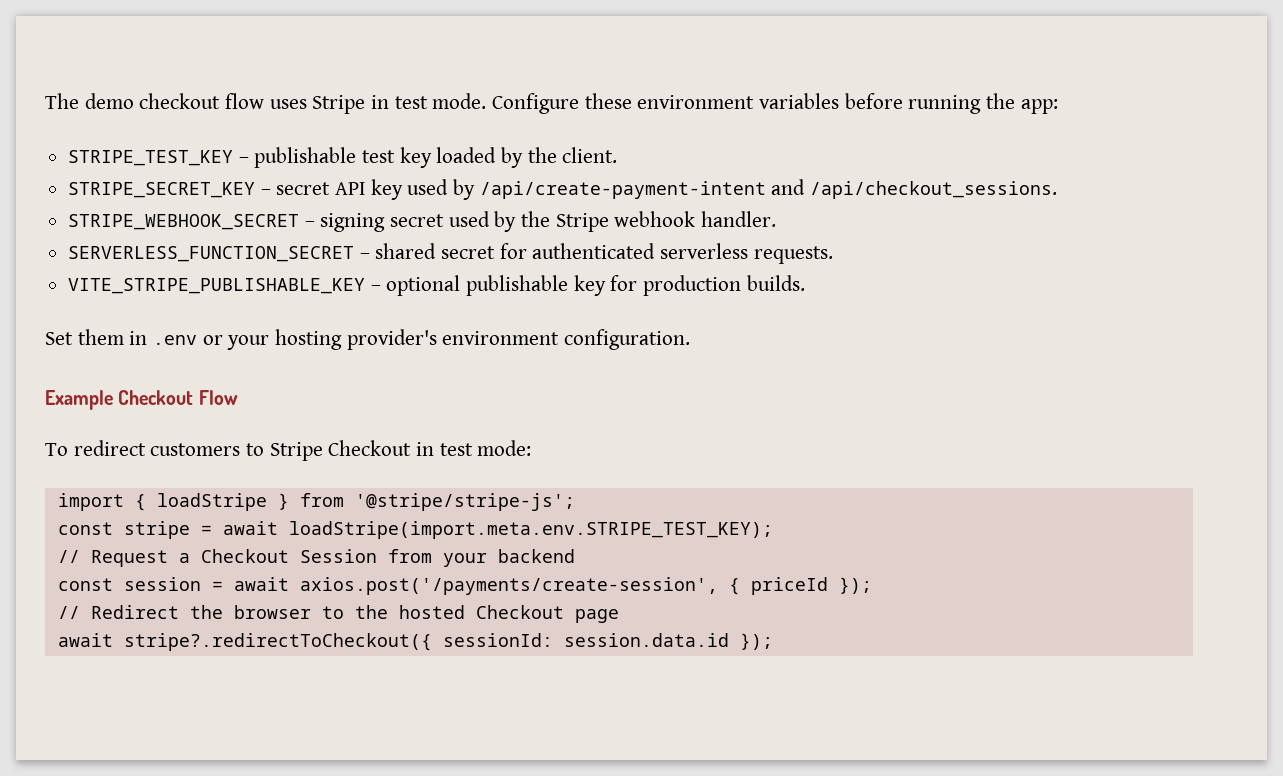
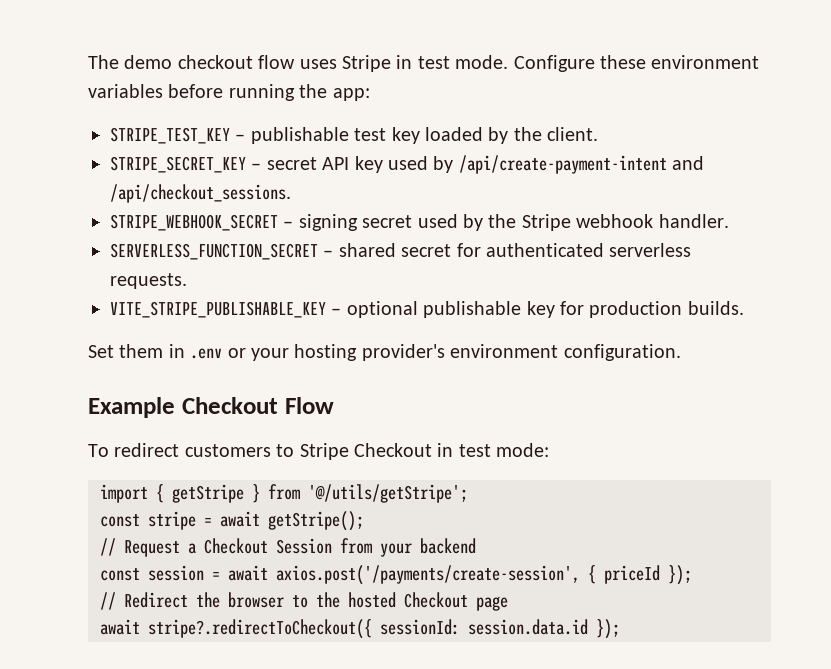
[156,493,267,511] loadStripe -> [172,484,244,503] getStripe
[354,493,575,511] '@stripe/stripe-js'; -> [308,484,468,503] '@/utils/getStripe';
[288,521,773,539] loadStripe(import.meta.env.STRIPE_TEST_KEY); -> [268,511,364,531] getStripe();

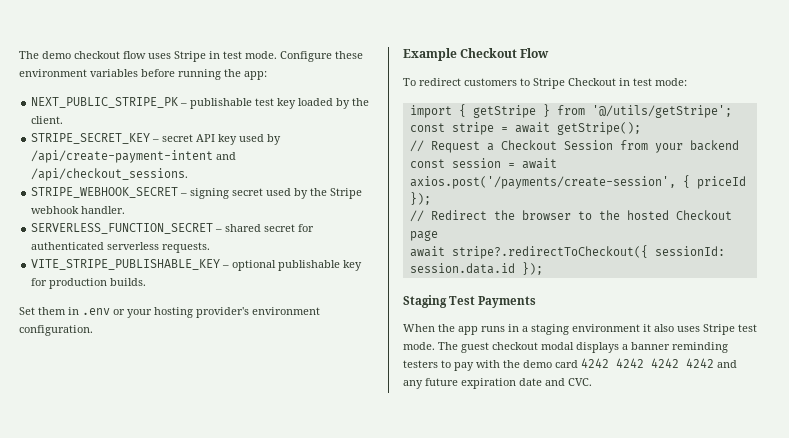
[110,127,230,144] STRIPE_TEST_KEY -> [31,97,179,108] NEXT_PUBLIC_STRIPE_PK
(620, 629) none -> [403,295,537,308] [403,324,757,335] [403,342,728,353] [403,358,737,371] [403,378,592,389] // Staging Test Payments // When the app runs in a staging environment it also uses Stripe test mode. The guest checkout modal displays a banner reminding testers to pay with the demo card 4242 4242 4242 4242 and any future expiration date and CVC.

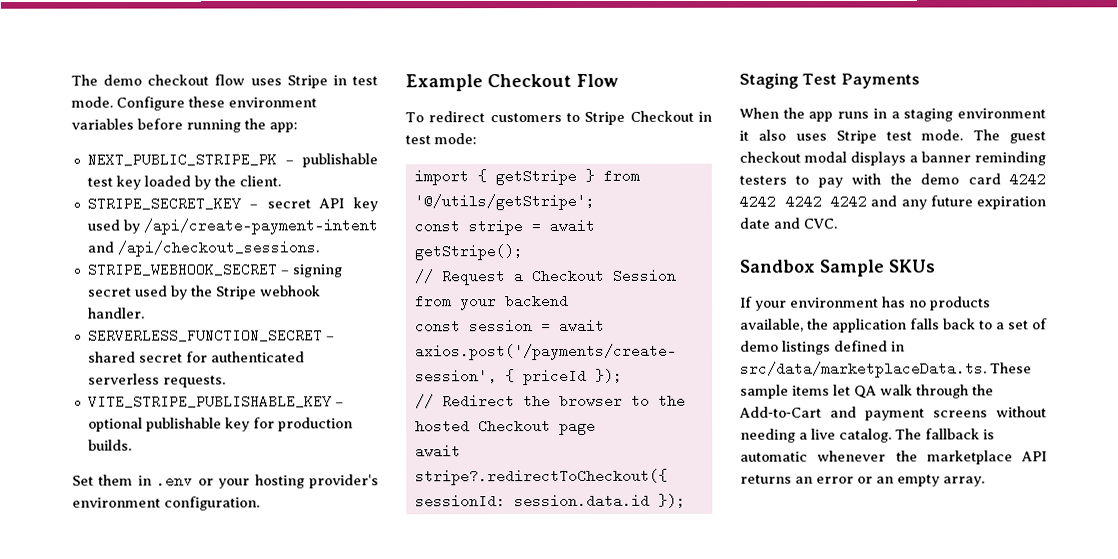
(592, 382) none -> [739,259,935,277] [740,296,991,311] [740,318,1048,333] [740,340,905,355] [740,361,1032,378] [740,384,994,399] [739,406,1047,421] [740,428,995,443] [740,450,1047,465] [740,474,985,487] // Sandbox Sample SKUs // If your environment has no products available, the application falls back to a set of demo listings defined in src/data/marketplaceData.ts. These sample items let QA walk through the Add‑to‑Cart and payment screens without needing a live catalog. The fallback is automatic whenever the marketplace API returns an error or an empty array.

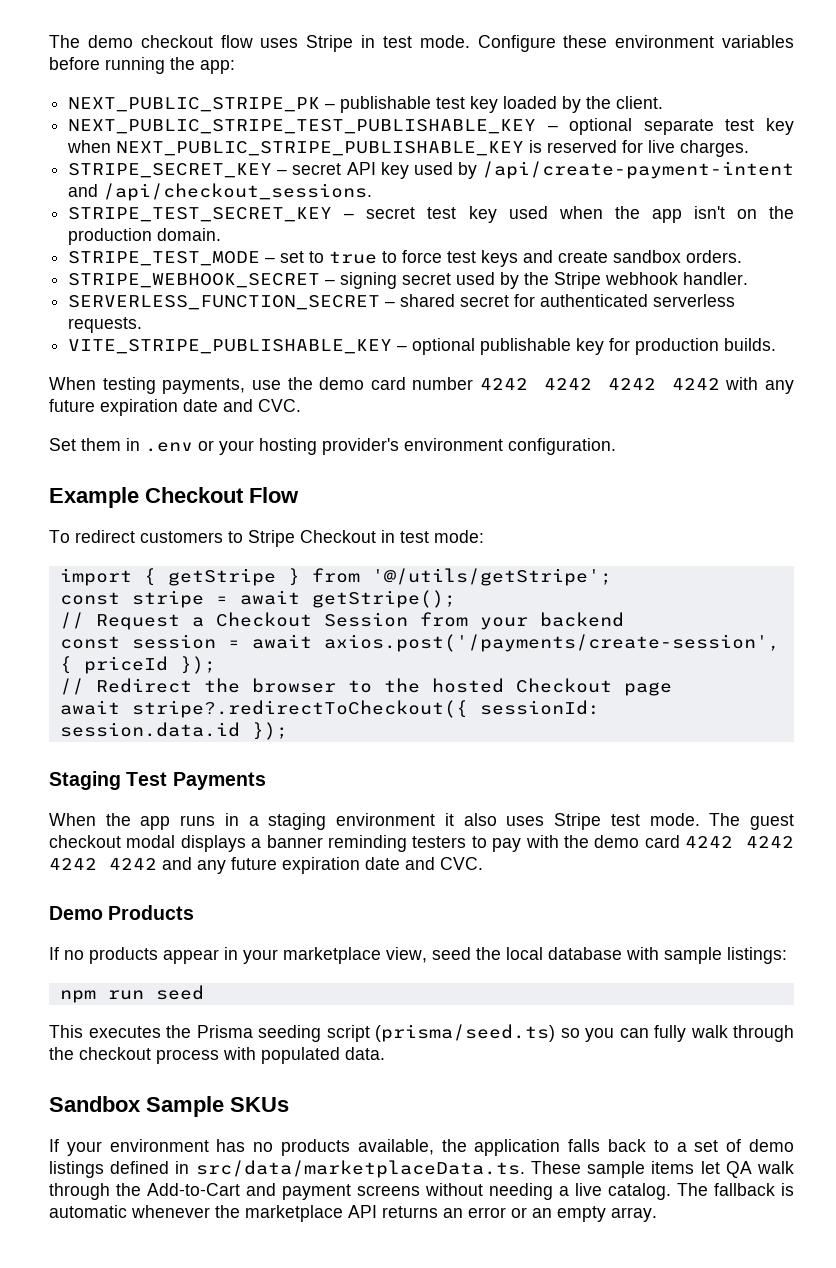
(281, 181) none -> [68,118,794,135] [67,140,750,157] // NEXT_PUBLIC_STRIPE_TEST_PUBLISHABLE_KEY – optional separate test key when NEXT_PUBLIC_STRIPE_PUBLISHABLE_KEY is reserved for live charges.
(319, 248) none -> [68,206,795,223] [68,228,222,245] [68,250,743,267] // STRIPE_TEST_SECRET_KEY – secret test key used when the app isn't on the production domain. // STRIPE_TEST_MODE – set to true to force test keys and create sandbox orders.
(132, 445) none -> [49,377,795,394] [49,399,301,416] // When testing payments, use the demo card number 4242 4242 4242 4242 with any future expiration date and CVC.
(837, 223) none -> [49,905,195,920] [49,947,787,964] [59,985,204,1003] [49,1024,794,1042] [49,1047,385,1064] // Demo Products // If no products appear in your marketplace view, seed the local database with sample listings: // npm run seed // This executes the Prisma seeding script (prisma/seed.ts) so you can fully walk through the checkout process with populated data.

